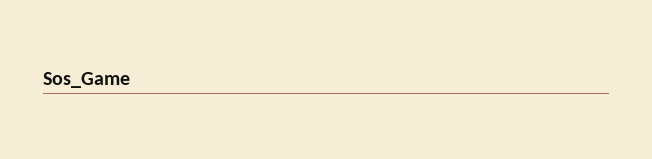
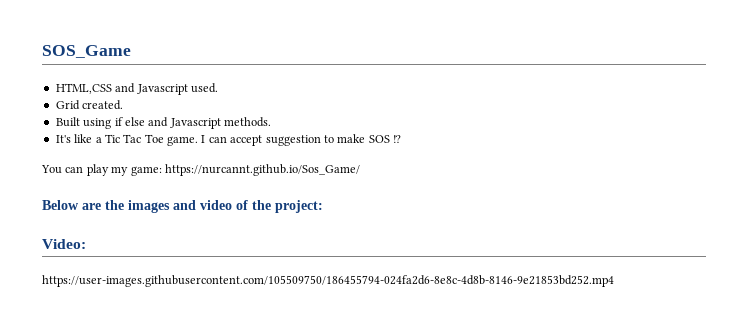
[43,72,130,88] Sos_Game -> [42,45,131,58] [55,83,218,95] [55,100,124,110] [55,117,271,129] [55,134,401,146] [41,164,360,176] [42,200,323,213] [42,239,86,249] [42,275,614,287] SOS_Game // HTML,CSS and Javascript used. // Grid created. // Built using if else and Javascript methods. // It's like a Tic Tac Toe game. I can accept suggestion to make SOS ⁉ // You can play my game: https://nurcannt.github.io/Sos_Game/ // Below are the images and video of the project: // Video: // https://user-images.githubusercontent.com/105509750/186455794-024fa2d6-8e8c-4d8b-8146-9e21853bd252.mp4

